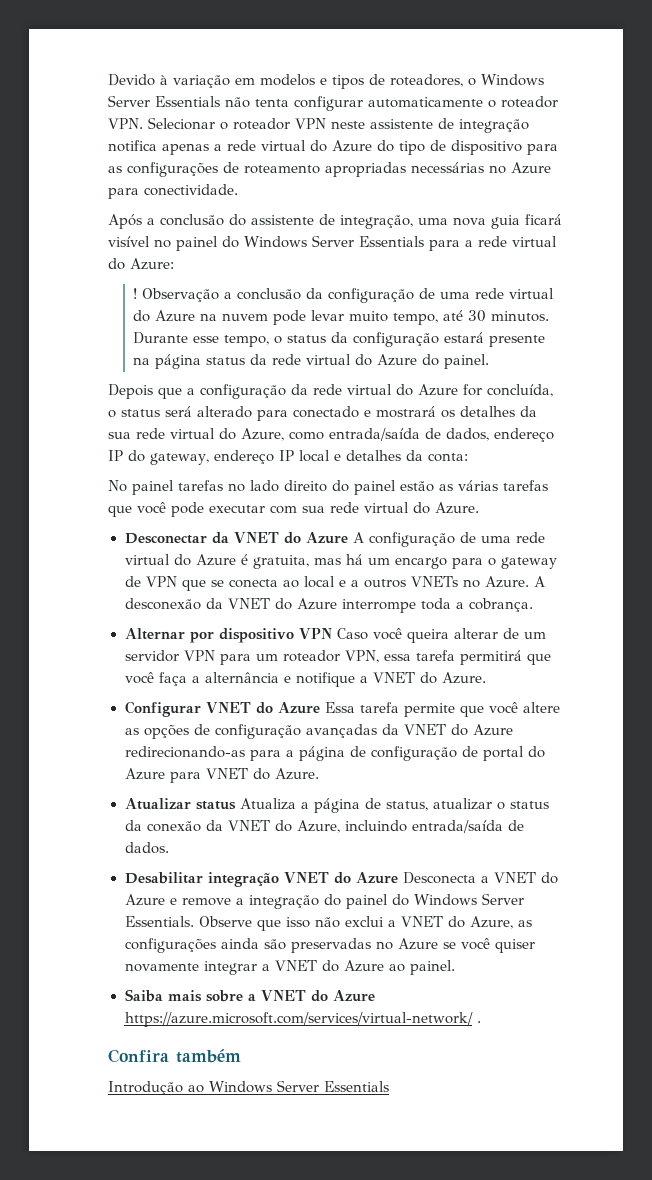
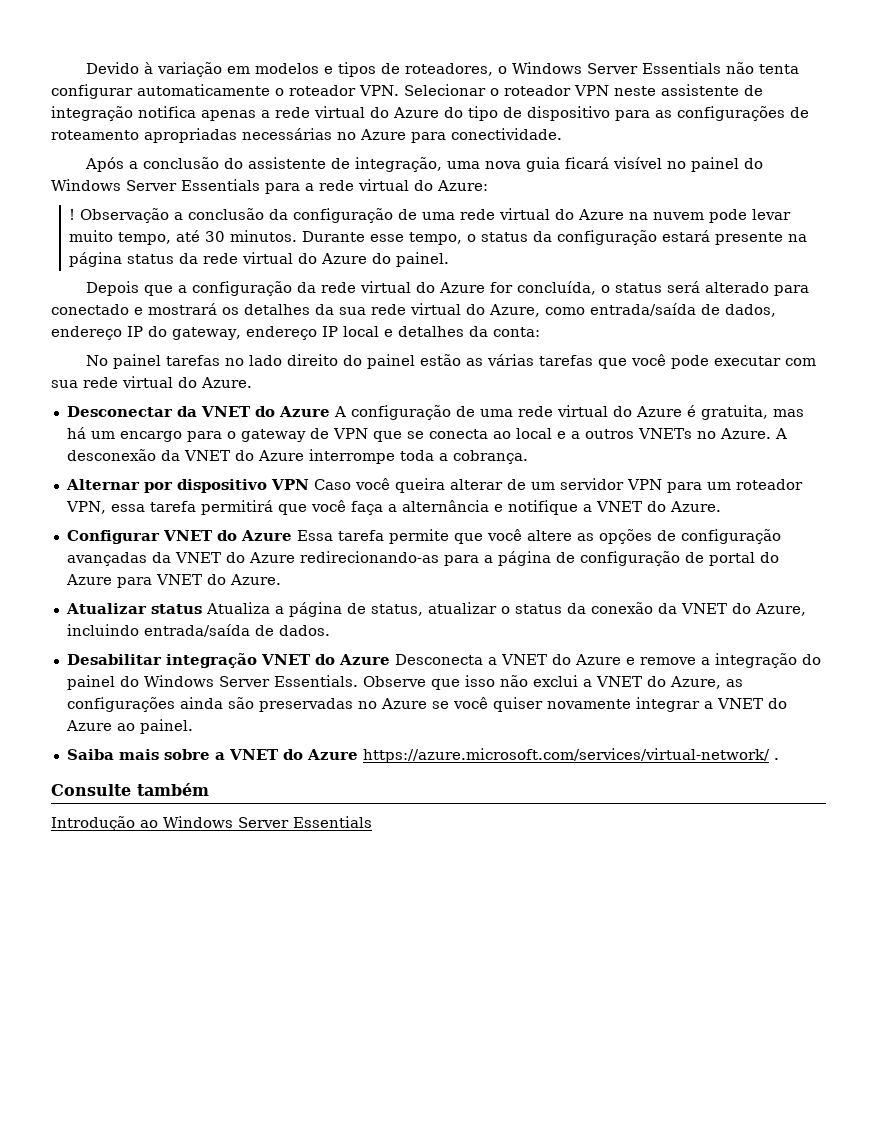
[108,1049,169,1063] Confira -> [51,784,131,796] Consulte

